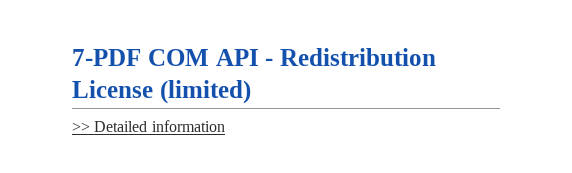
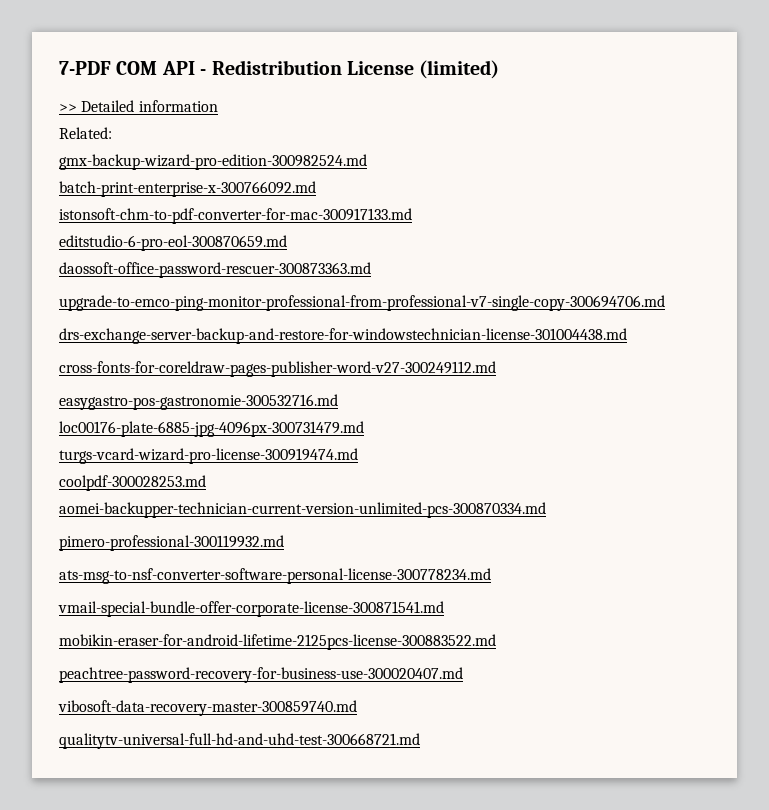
(225, 126) none -> [59,127,112,139] [59,154,367,170] [59,181,316,197] [59,208,412,224] [59,235,287,251] [59,262,371,278] [59,295,665,311] [59,328,627,344] [59,361,496,377] [59,394,338,410] [59,421,364,437] [59,448,358,464] [59,475,206,491] [59,502,546,518] [59,535,284,551] [59,568,491,584] [58,601,444,617] [59,634,496,650] [59,667,463,683] [58,700,357,716] [59,733,420,749] // Related: // gmx-backup-wizard-pro-edition-300982524.md // batch-print-enterprise-x-300766092.md // istonsoft-chm-to-pdf-converter-for-mac-300917133.md // editstudio-6-pro-eol-300870659.md // daossoft-office-password-rescuer-300873363.md // upgrade-to-emco-ping-monitor-professional-from-professional-v7-single-copy-300694706.md // drs-exchange-server-backup-and-restore-for-windowstechnician-license-301004438.md // cross-fonts-for-coreldraw-pages-publisher-word-v27-300249112.md // easygastro-pos-gastronomie-300532716.md // loc00176-plate-6885-jpg-4096px-300731479.md // turgs-vcard-wizard-pro-license-300919474.md // coolpdf-300028253.md // aomei-backupper-technician-current-version-unlimited-pcs-300870334.md // pimero-professional-300119932.md // ats-msg-to-nsf-converter-software-personal-license-300778234.md // vmail-special-bundle-offer-corporate-license-300871541.md // mobikin-eraser-for-android-lifetime-2125pcs-license-300883522.md // peachtree-password-recovery-for-business-use-300020407.md // vibosoft-data-recovery-master-300859740.md // qualitytv-universal-full-hd-and-uhd-test-300668721.md

